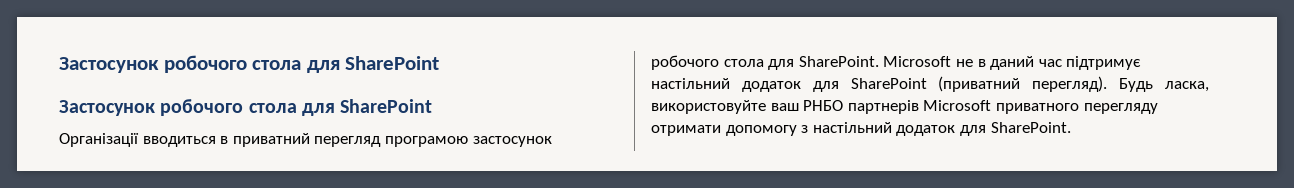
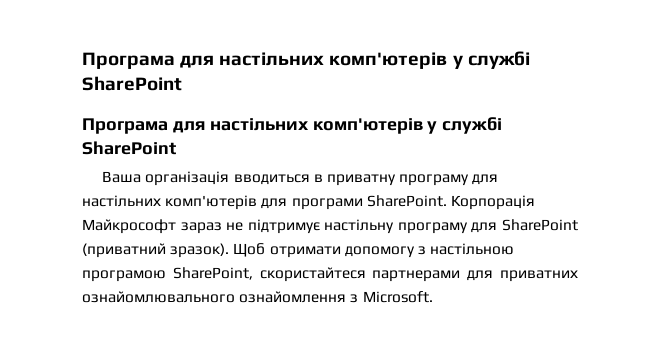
[59,55,440,73] [59,99,433,116] [59,133,552,147] [651,55,1142,70] [651,76,1209,92] [651,100,1158,114] [651,122,1071,136] Застосунок робочого стола для SharePoint // Застосунок робочого стола для SharePoint // Організації вводиться в приватний перегляд програмою застосунок робочого стола для SharePoint. Microsoft не в даний час підтримує настільний додаток для SharePoint (приватний перегляд). Будь ласка, використовуйте ваш РНБО партнерів Microsoft приватного перегляду отримати допомогу з настільний додаток для SharePoint. -> [82,51,530,69] [82,76,182,91] [82,117,503,134] [82,141,176,155] [102,171,499,186] [82,195,535,210] [82,219,578,234] [82,243,515,258] [82,267,578,282] [82,291,433,303] Програма для настільних комп'ютерів у службі SharePoint // Програма для настільних комп'ютерів у службі SharePoint // Ваша організація вводиться в приватну програму для настільних комп'ютерів для програми SharePoint. Корпорація Майкрософт зараз не підтримує настільну програму для SharePoint (приватний зразок). Щоб отримати допомогу з настільною програмою SharePoint, скористайтеся партнерами для приватних ознайомлювального ознайомлення з Microsoft.

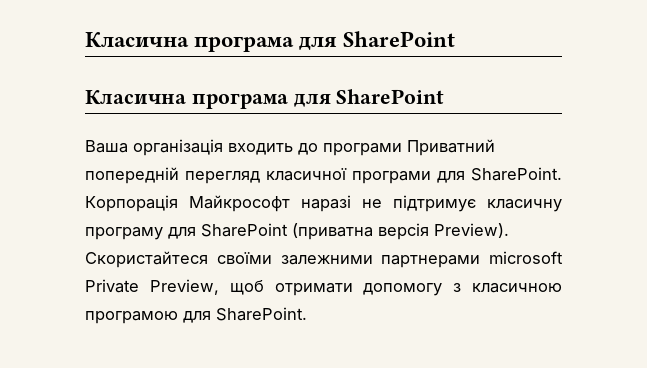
[82,51,530,69] [82,76,182,91] [82,117,503,134] [82,141,176,155] [102,171,499,186] [82,195,363,210] Програма для настільних комп'ютерів у службі SharePoint // Програма для настільних комп'ютерів у службі SharePoint // Ваша організація вводиться в приватну програму для настільних комп'ютерів для програми -> [85,31,456,52] [85,89,445,109] [85,139,495,156] [85,167,465,184] Класична програма для SharePoint // Класична програма для SharePoint // Ваша організація входить до програми Приватний попередній перегляд класичної програми для
[180,222,222,234] зараз -> [301,195,351,212] наразі
[324,219,395,234] настільну -> [487,199,562,212] класичну
[82,243,515,258] [82,267,578,282] [82,291,433,303] (приватний зразок). Щоб отримати допомогу з настільною програмою SharePoint, скористайтеся партнерами для приватних ознайомлювального ознайомлення з Microsoft. -> [292,223,509,240] [85,251,563,268] [85,279,562,296] [85,307,307,324] (приватна версія Preview). Скористайтеся своїми залежними партнерами microsoft Private Preview, щоб отримати допомогу з класичною програмою для SharePoint.

